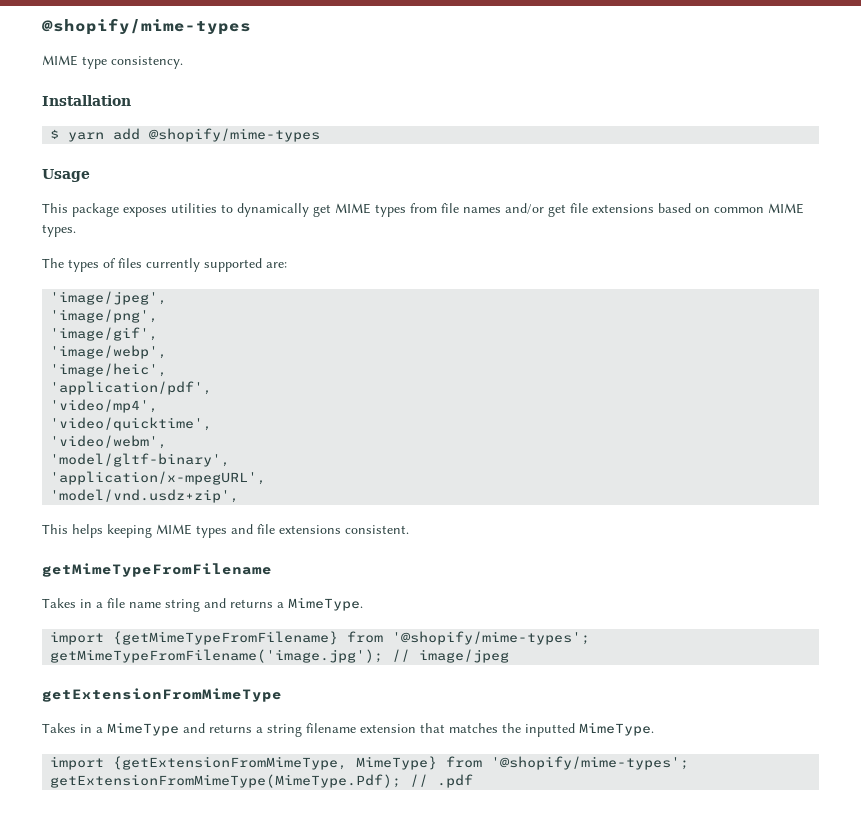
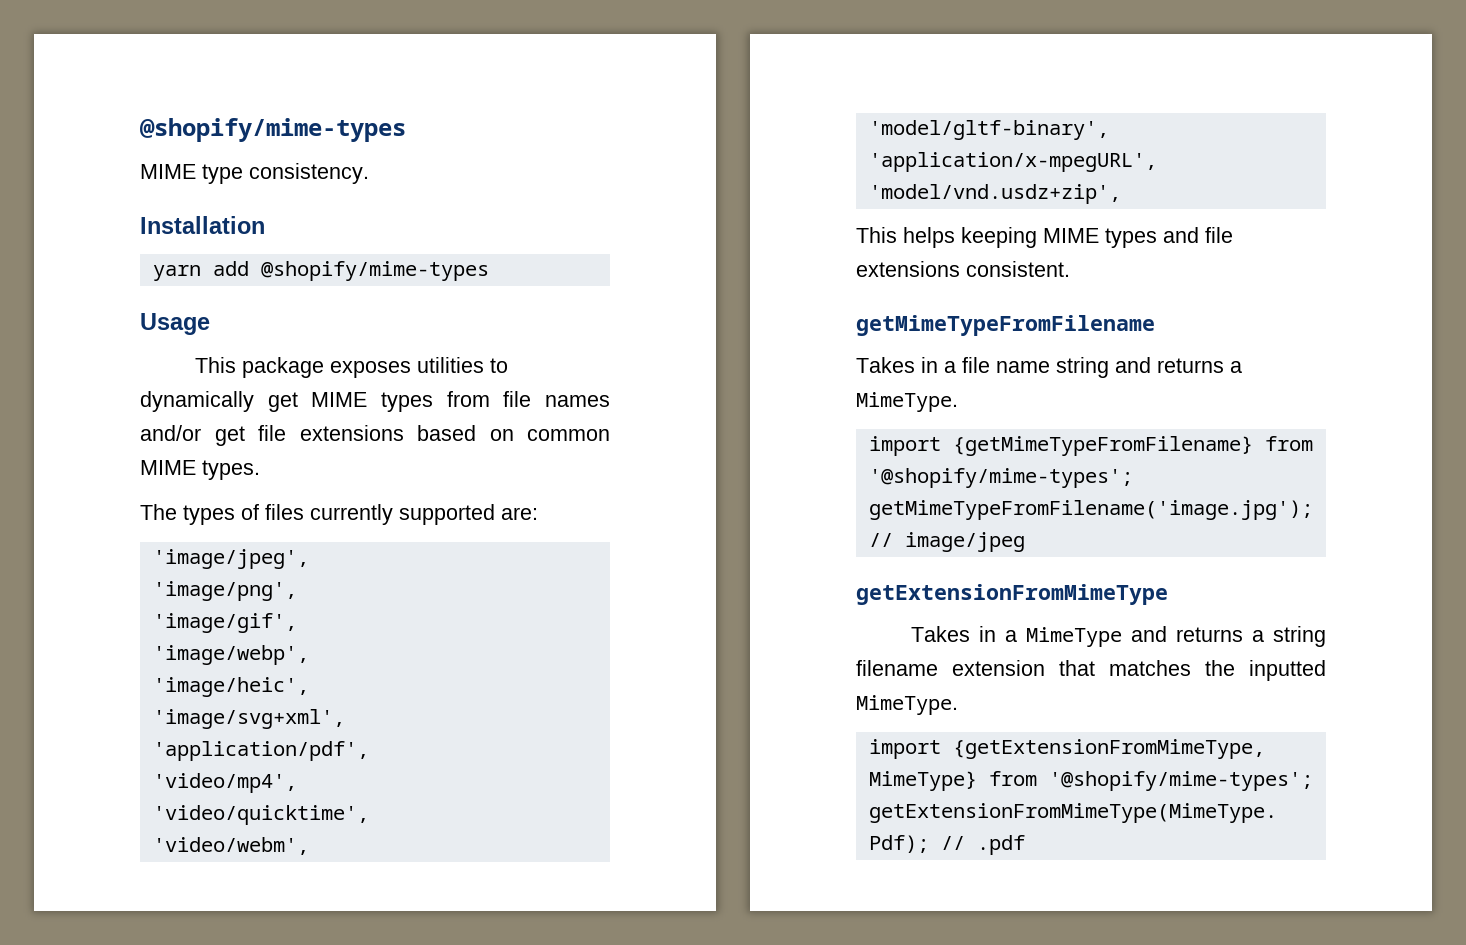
[50,129,60,139] $ -> (265, 225) none
(168, 370) none -> [152,709,345,729] // 'image/svg+xml',

